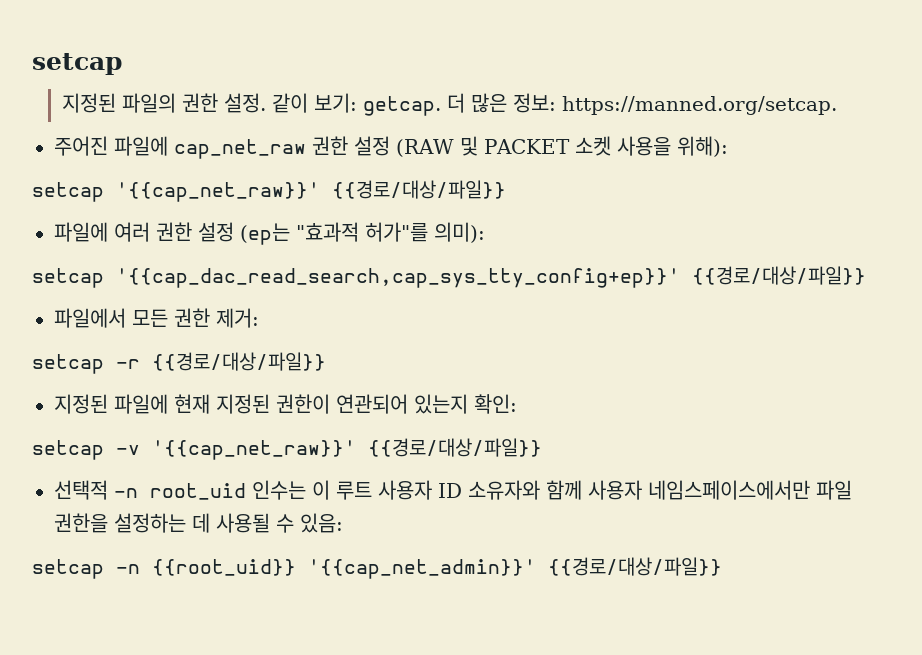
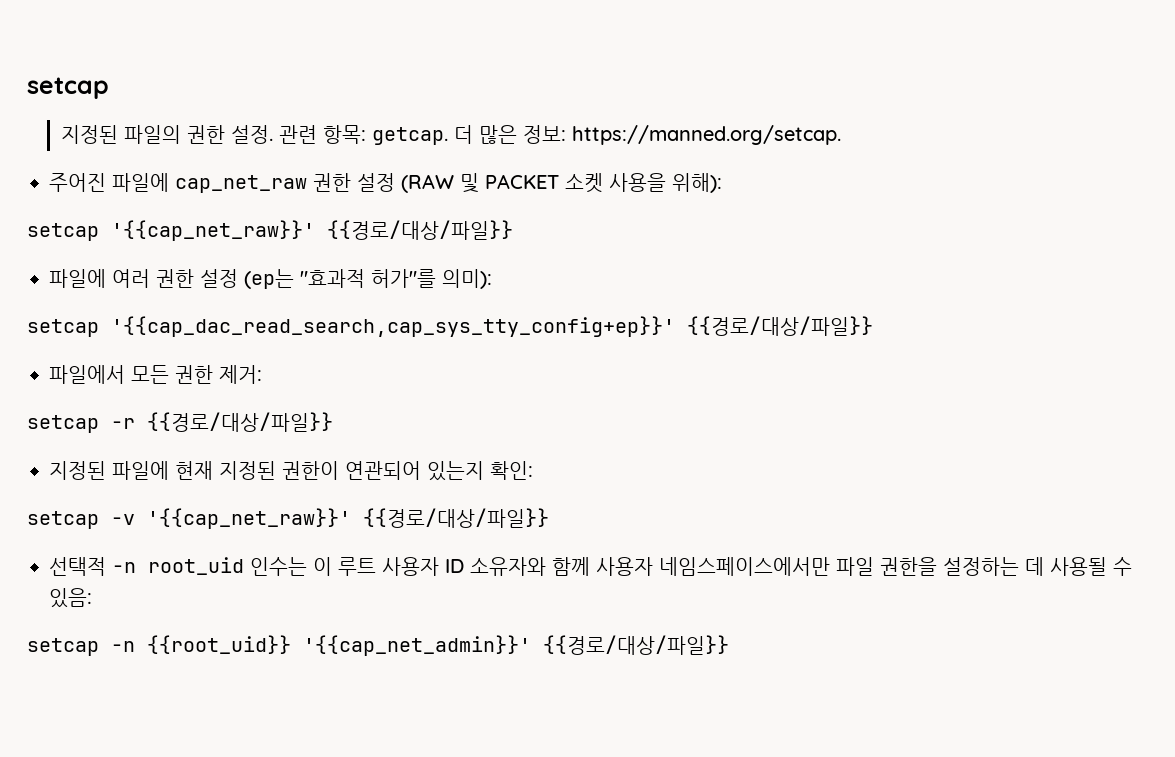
[272,93,358,113] 같이 보기: -> [279,125,367,144] 관련 항목:

